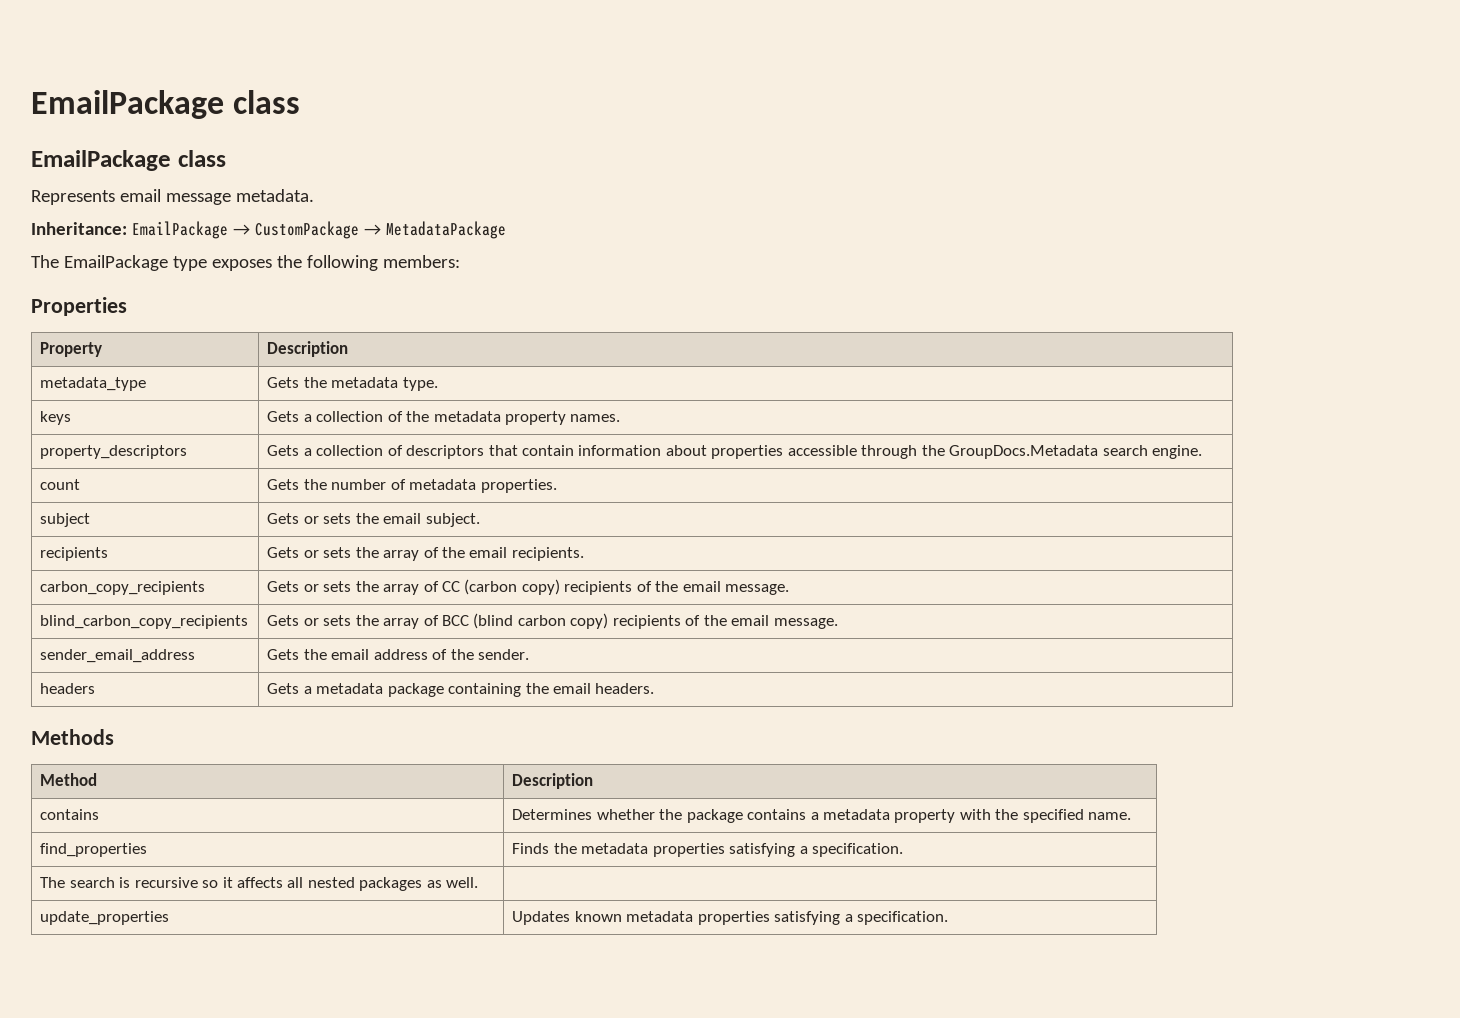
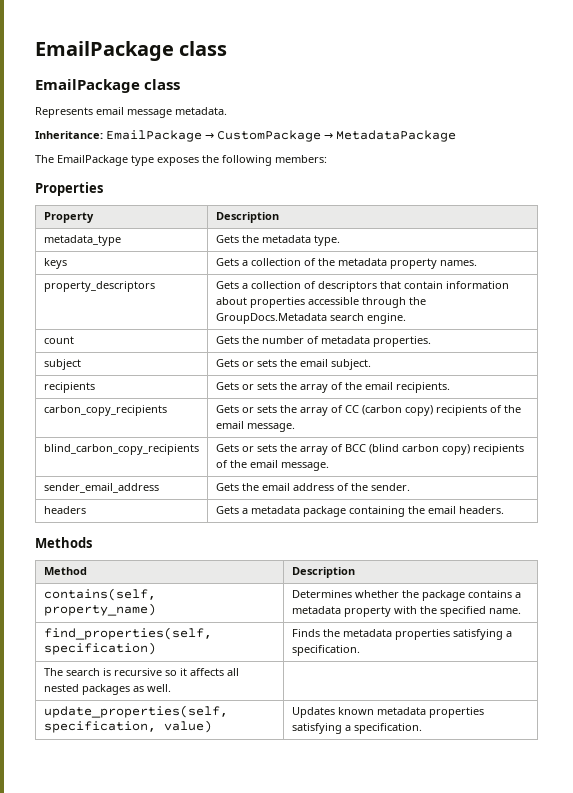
[40,809,100,820] contains -> [43,588,156,601] [43,603,156,616] contains(self, property_name)
[40,843,148,857] find_properties -> [43,627,212,640] [43,642,156,655] find_properties(self, specification)
[40,911,170,925] update_properties -> [43,705,228,718] [43,720,212,733] update_properties(self, specification, value)

